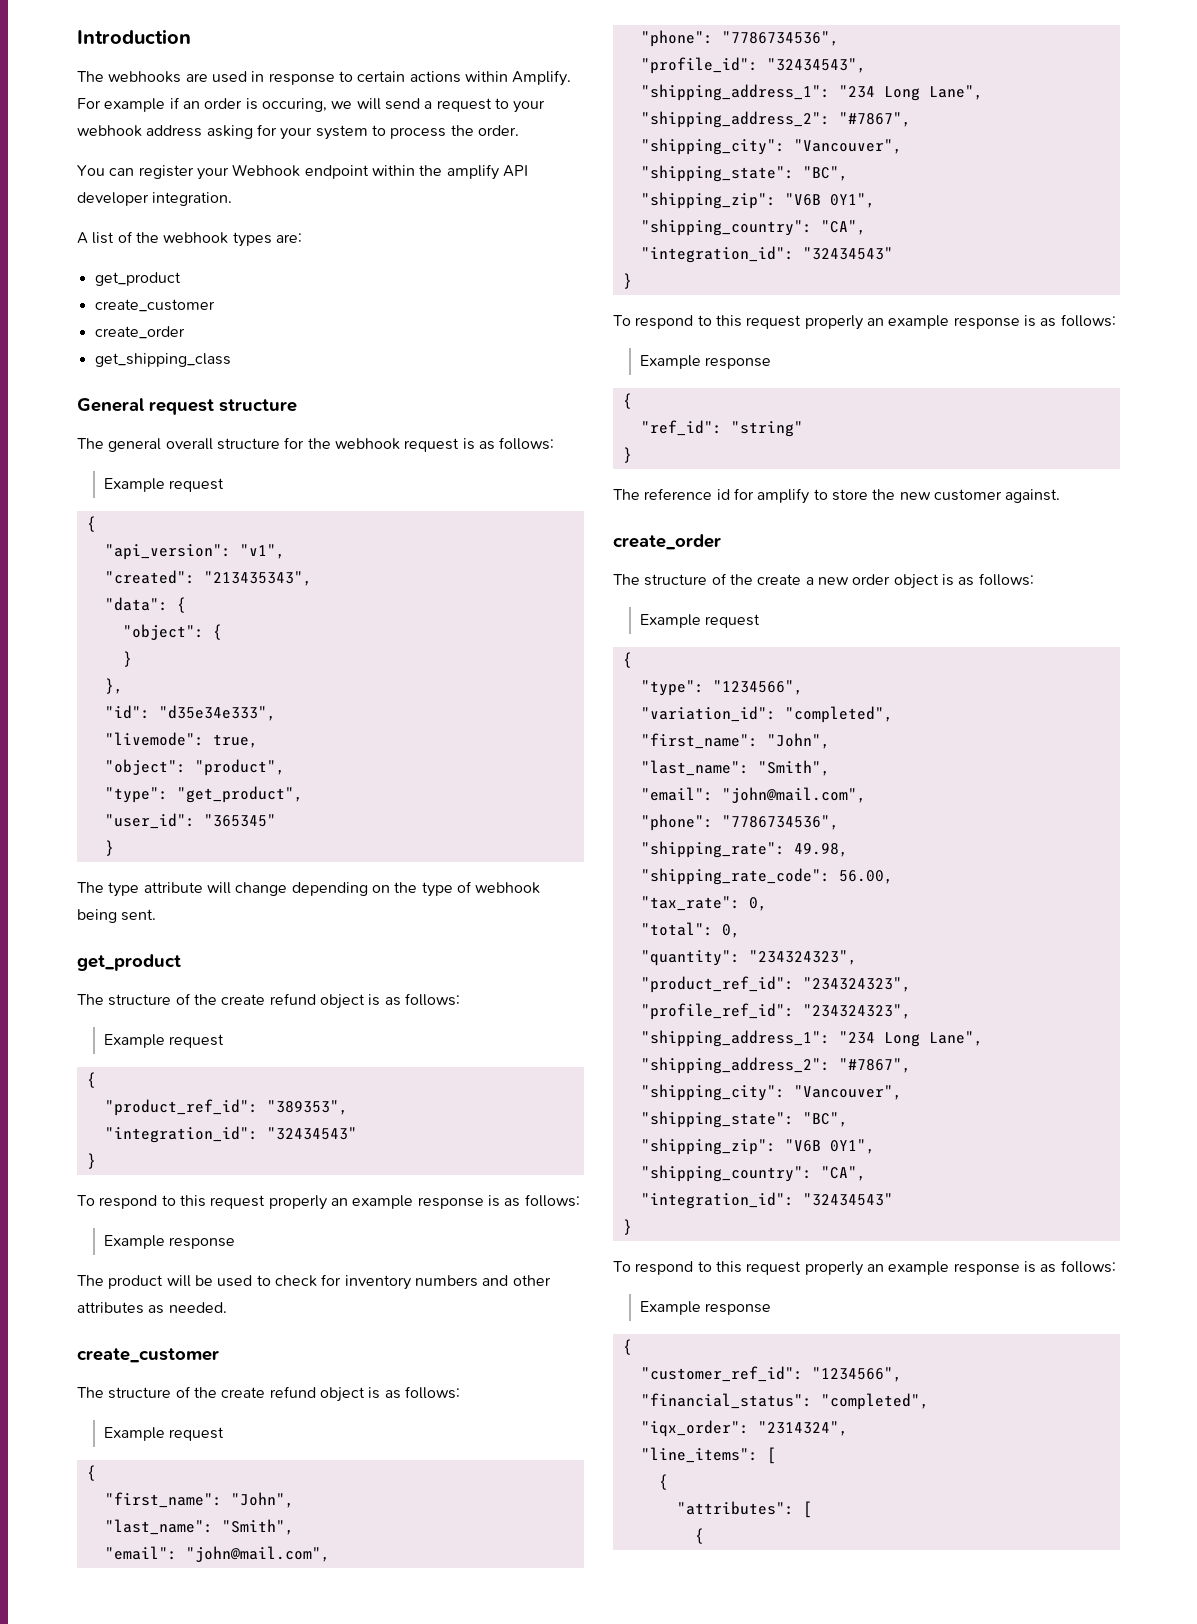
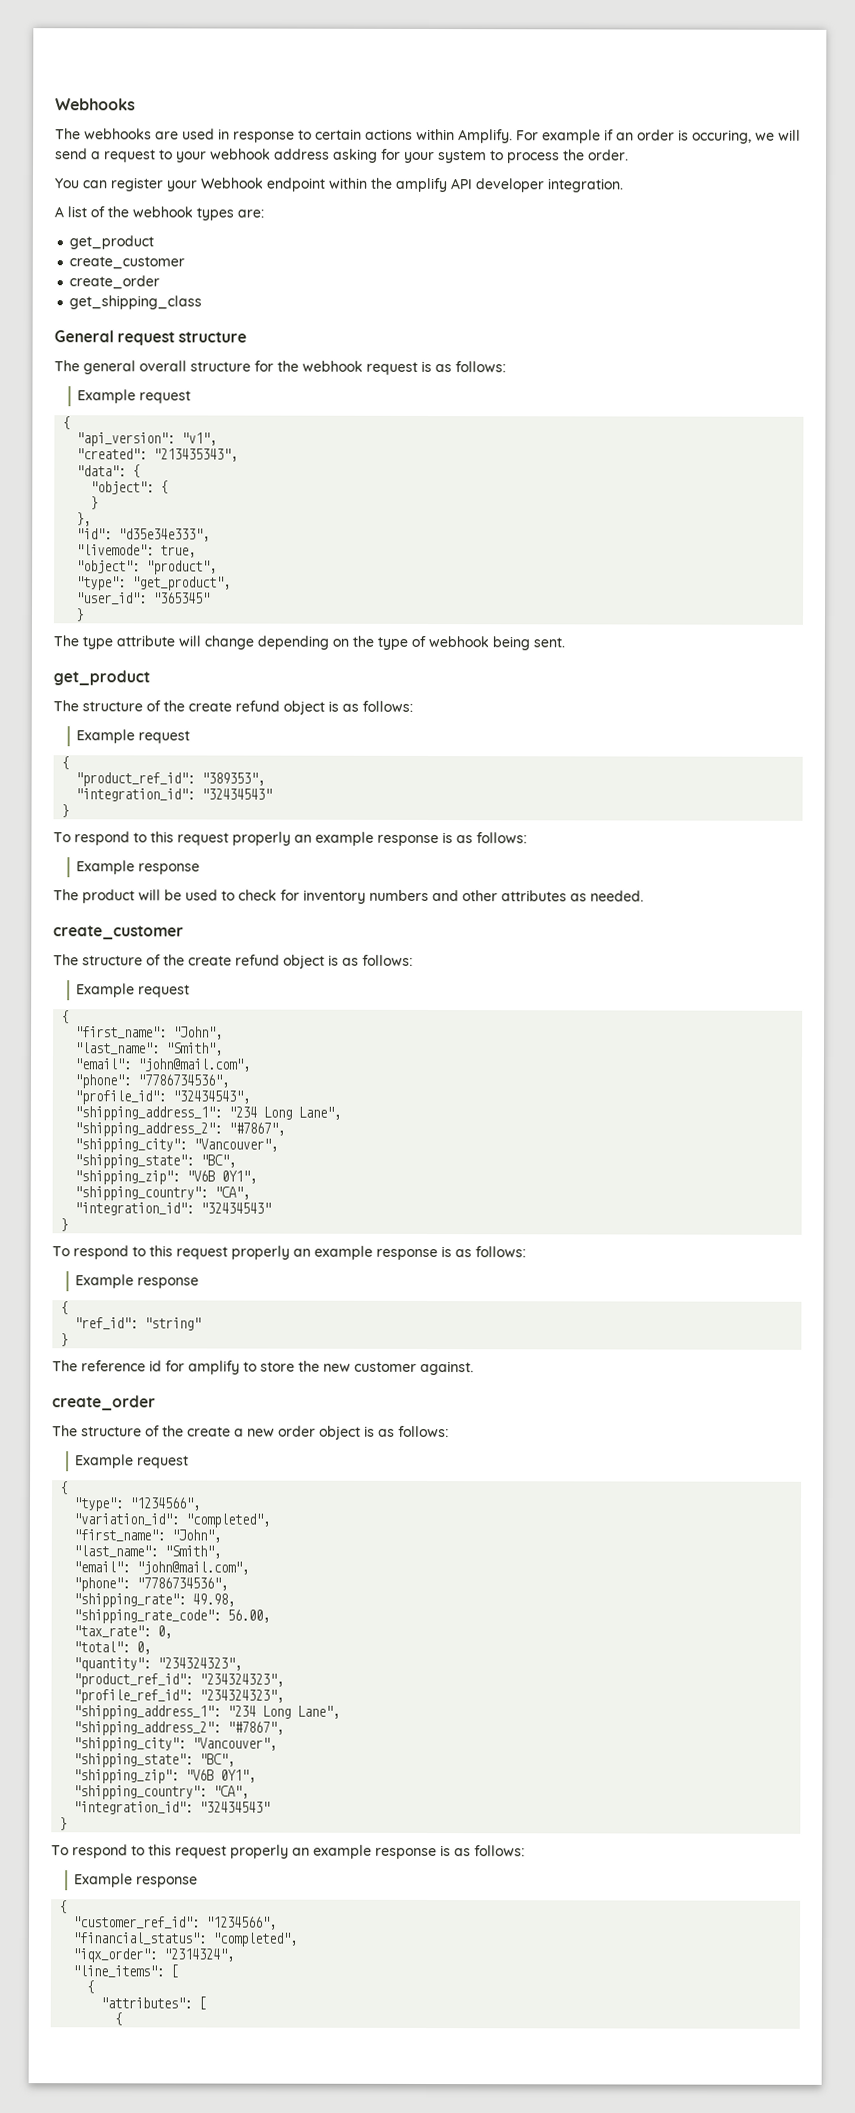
[77,29,191,44] Introduction -> [55,98,136,111] Webhooks

